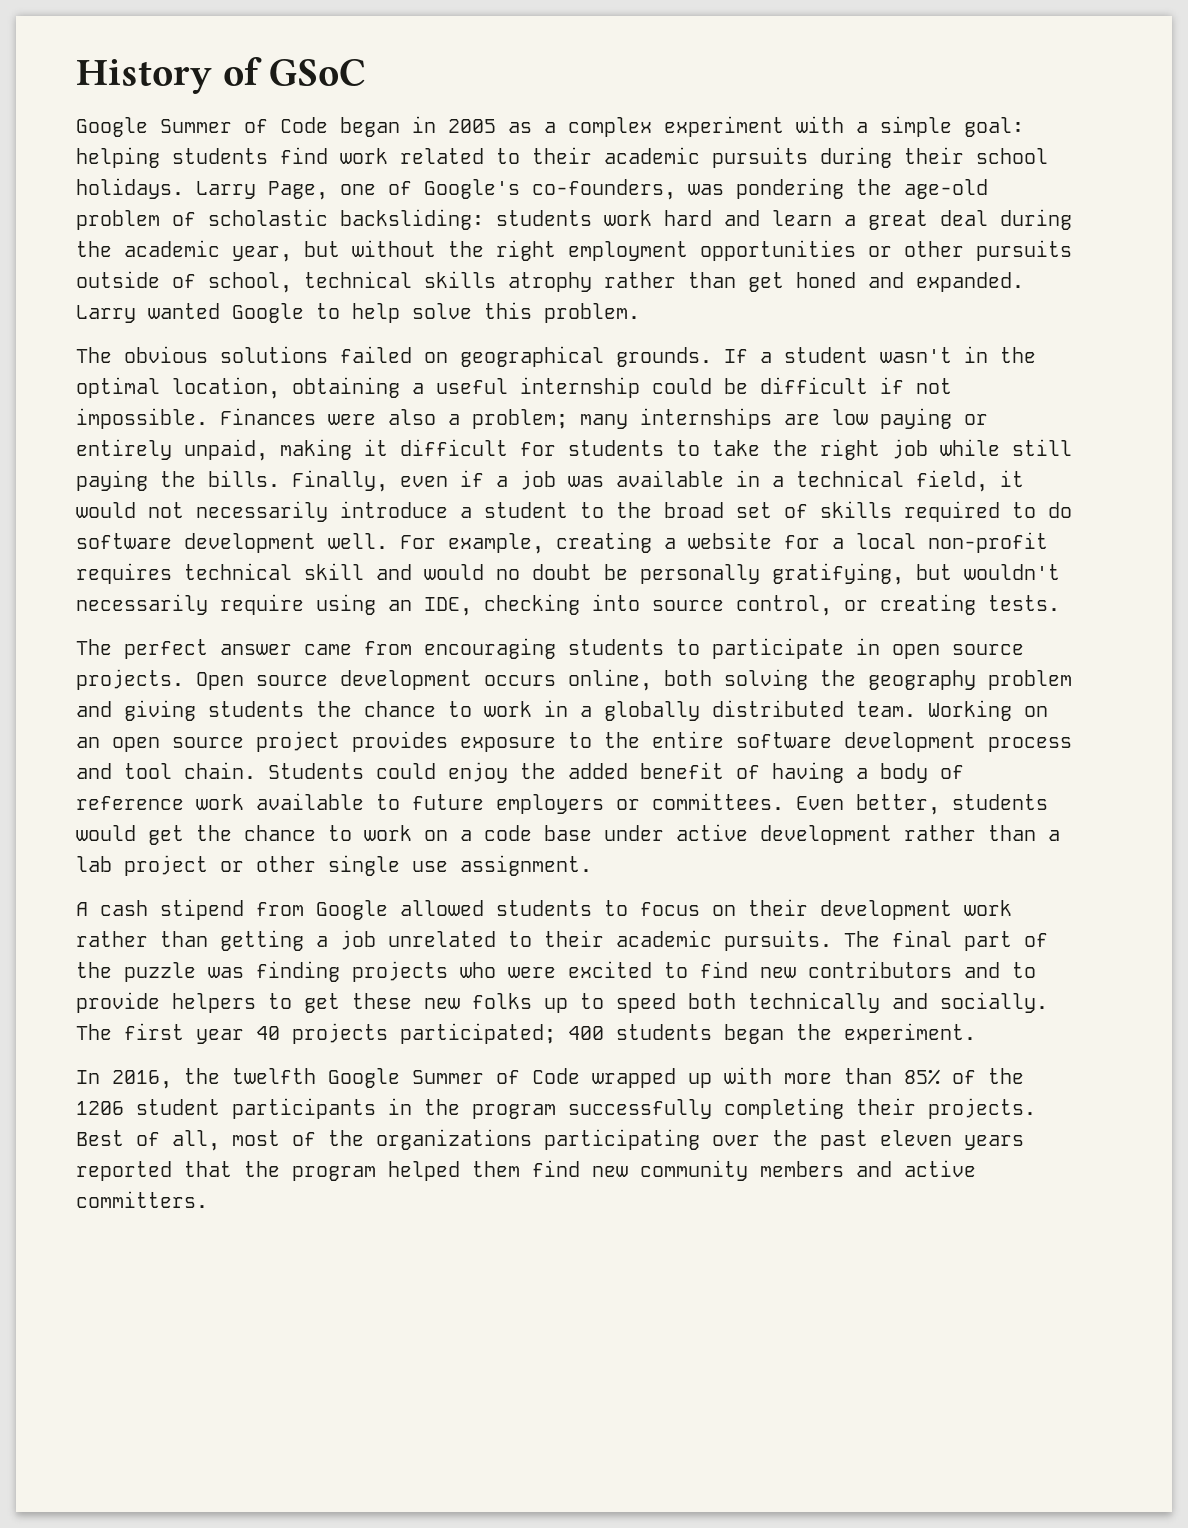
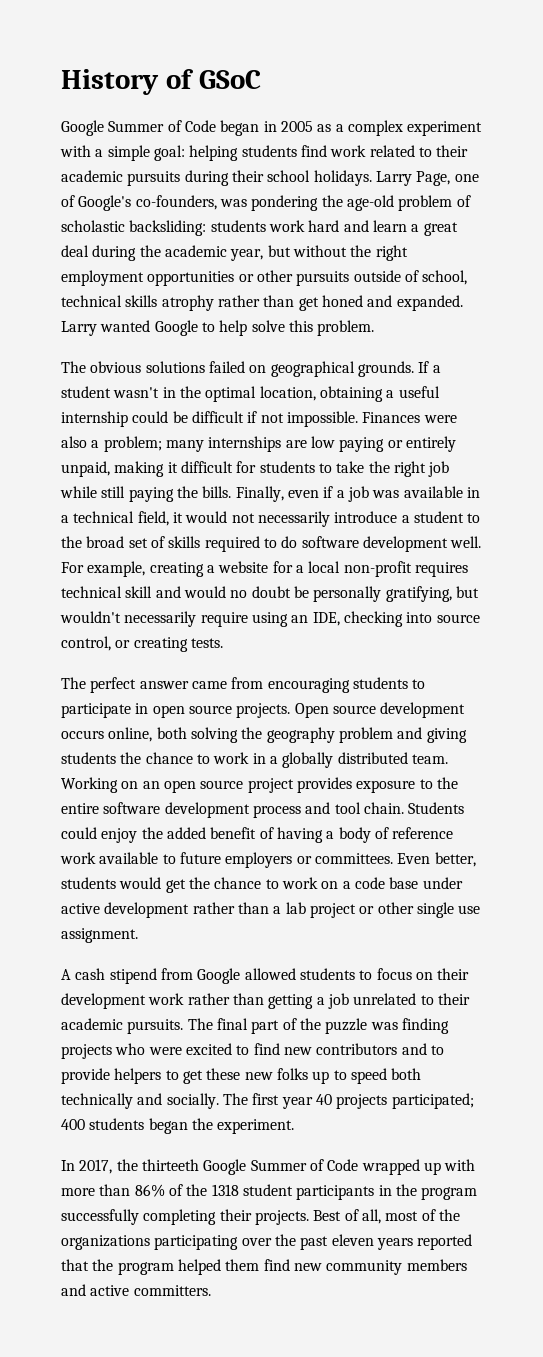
[112,1068,316,1089] 2016, the twelfth -> [79,1159,199,1174] 2017, the thirteeth
[904,1068,1024,1085] [76,1101,124,1115] 85% of the 1206 -> [134,1184,239,1197] 86% of the 1318

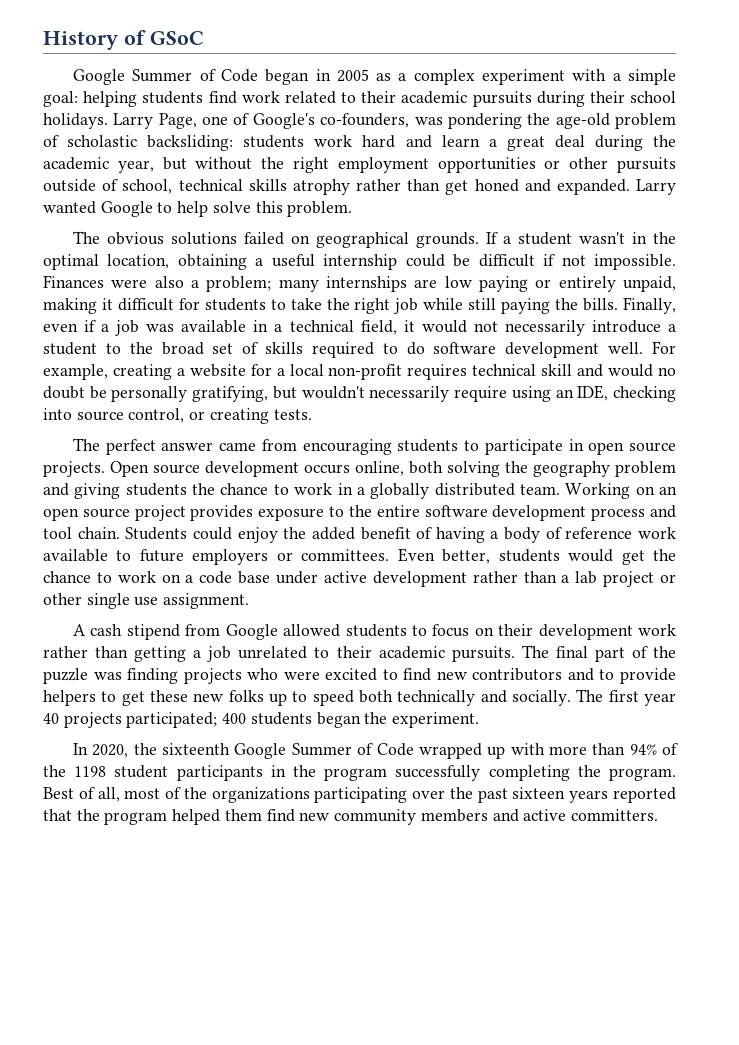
[79,1159,199,1174] 2017, the thirteeth -> [92,743,231,758] 2020, the sixteenth
[134,1184,239,1197] 86% of the 1318 -> [629,743,679,755] [43,765,107,777] 94% of the 1198
[219,1209,309,1225] their projects. -> [577,765,676,781] the program.
[331,1234,374,1246] eleven -> [512,787,566,799] sixteen

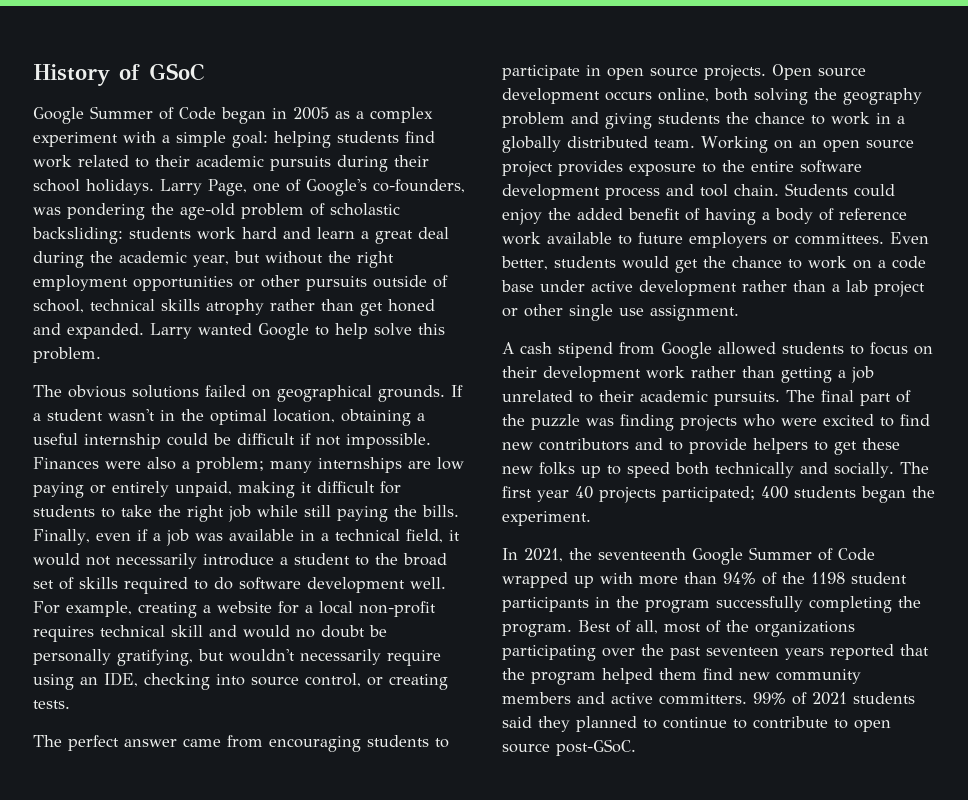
[92,743,231,758] 2020, the sixteenth -> [524,548,686,562] 2021, the seventeenth
[512,787,566,799] sixteen -> [706,647,779,656] seventeen
(658, 815) none -> [753,692,915,705] [502,716,891,732] [502,739,636,756] 99% of 2021 students said they planned to continue to contribute to open source post-GSoC.

